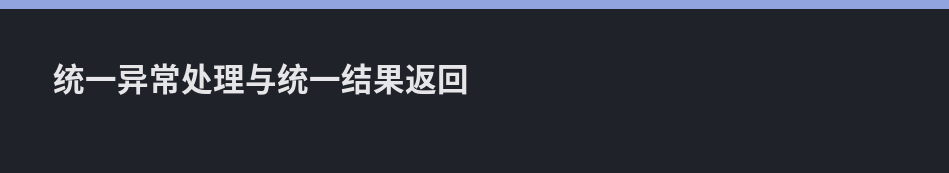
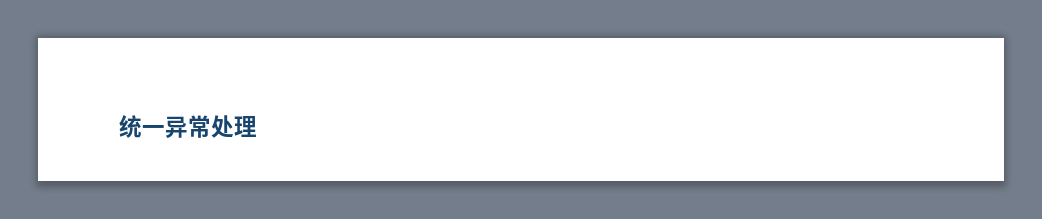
[245,63,469,95] 与统一结果返回 -> (257, 126) none

